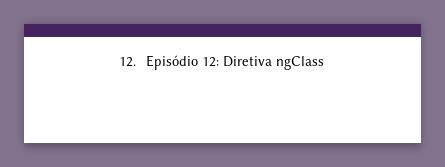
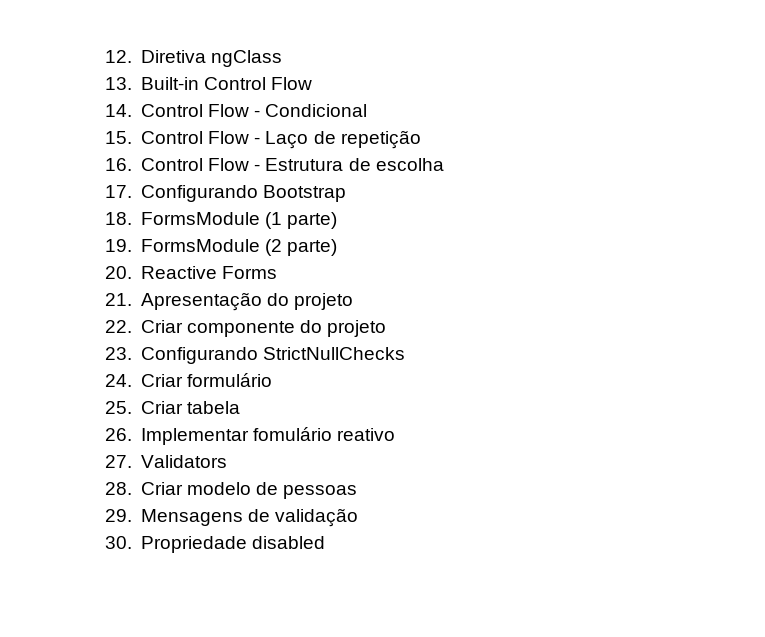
[146,55,220,70] Episódio 12: -> (132, 56) none
(325, 63) none -> [104,77,313,90] [104,104,368,117] [104,130,421,149] [104,158,444,171] [104,185,347,202] [104,212,338,229] [104,239,338,256] [104,266,278,279] [104,292,354,311] [104,320,387,337] [104,347,406,364] [104,373,273,387] [104,401,241,414] [104,427,396,445] [104,455,228,468] [104,482,358,499] [104,508,359,527] [104,536,326,553] // 13. Built-in Control Flow // 14. Control Flow - Condicional // 15. Control Flow - Laço de repetição // 16. Control Flow - Estrutura de escolha // 17. Configurando Bootstrap // 18. FormsModule (1 parte) // 19. FormsModule (2 parte) // 20. Reactive Forms // 21. Apresentação do projeto // 22. Criar componente do projeto // 23. Configurando StrictNullChecks // 24. Criar formulário // 25. Criar tabela // 26. Implementar fomulário reativo // 27. Validators // 28. Criar modelo de pessoas // 29. Mensagens de validação // 30. Propriedade disabled

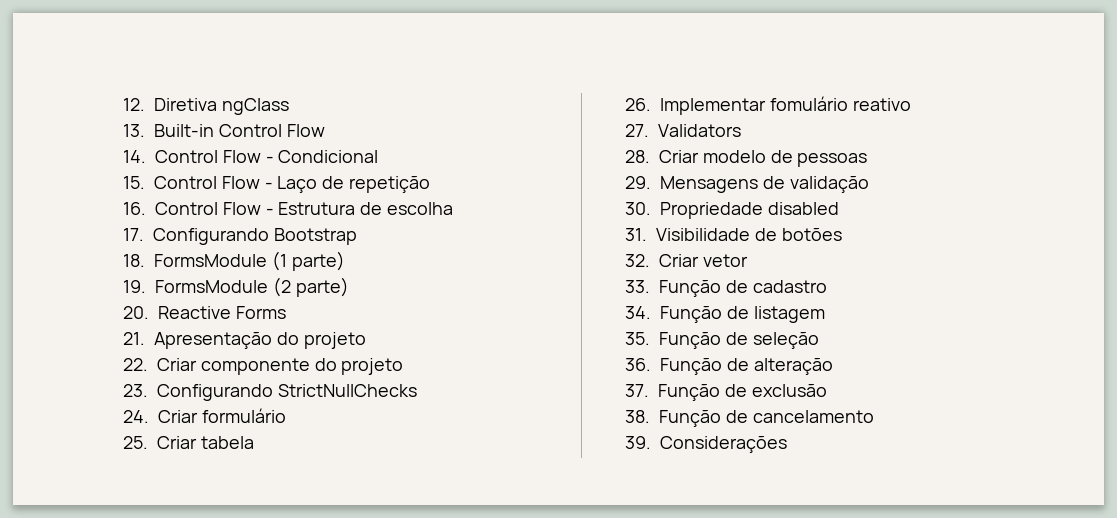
(326, 542) none -> [624,228,842,241] [624,254,748,267] [624,280,827,297] [624,306,825,323] [624,332,819,349] [624,358,833,375] [624,384,827,401] [624,410,874,427] [624,436,787,453] // 31. Visibilidade de botões // 32. Criar vetor // 33. Função de cadastro // 34. Função de listagem // 35. Função de seleção // 36. Função de alteração // 37. Função de exclusão // 38. Função de cancelamento // 39. Considerações

